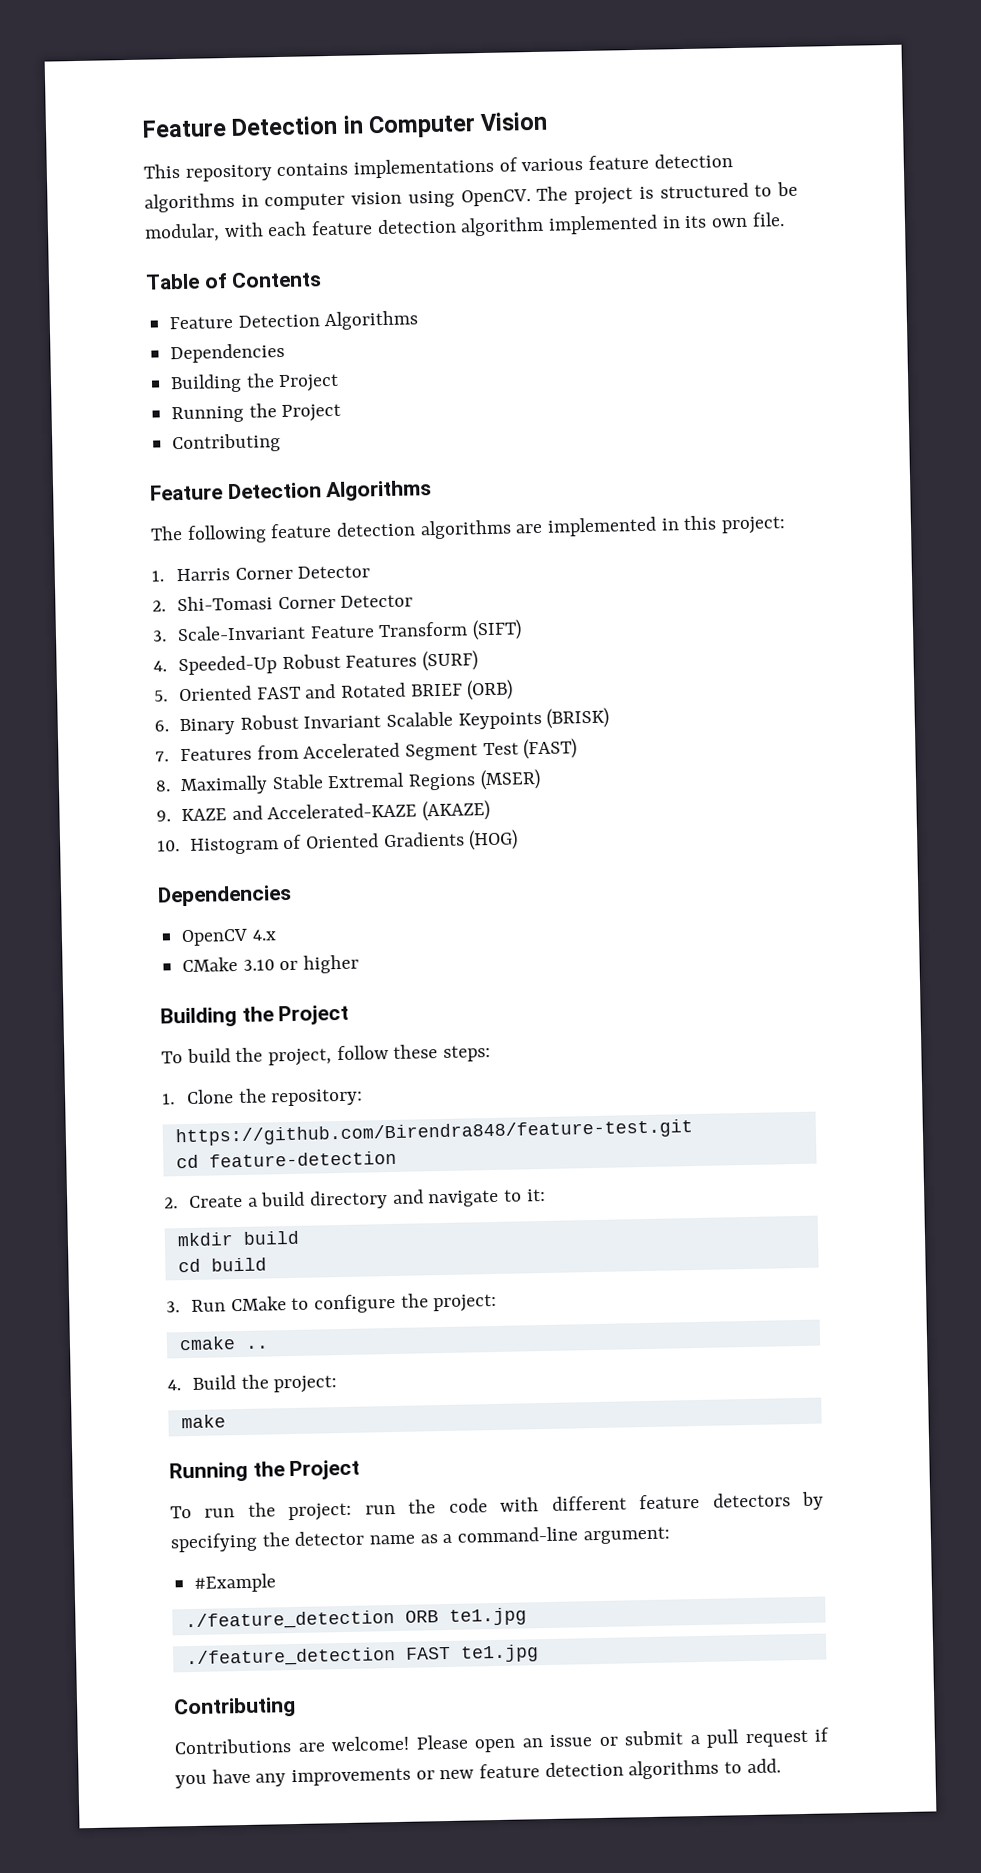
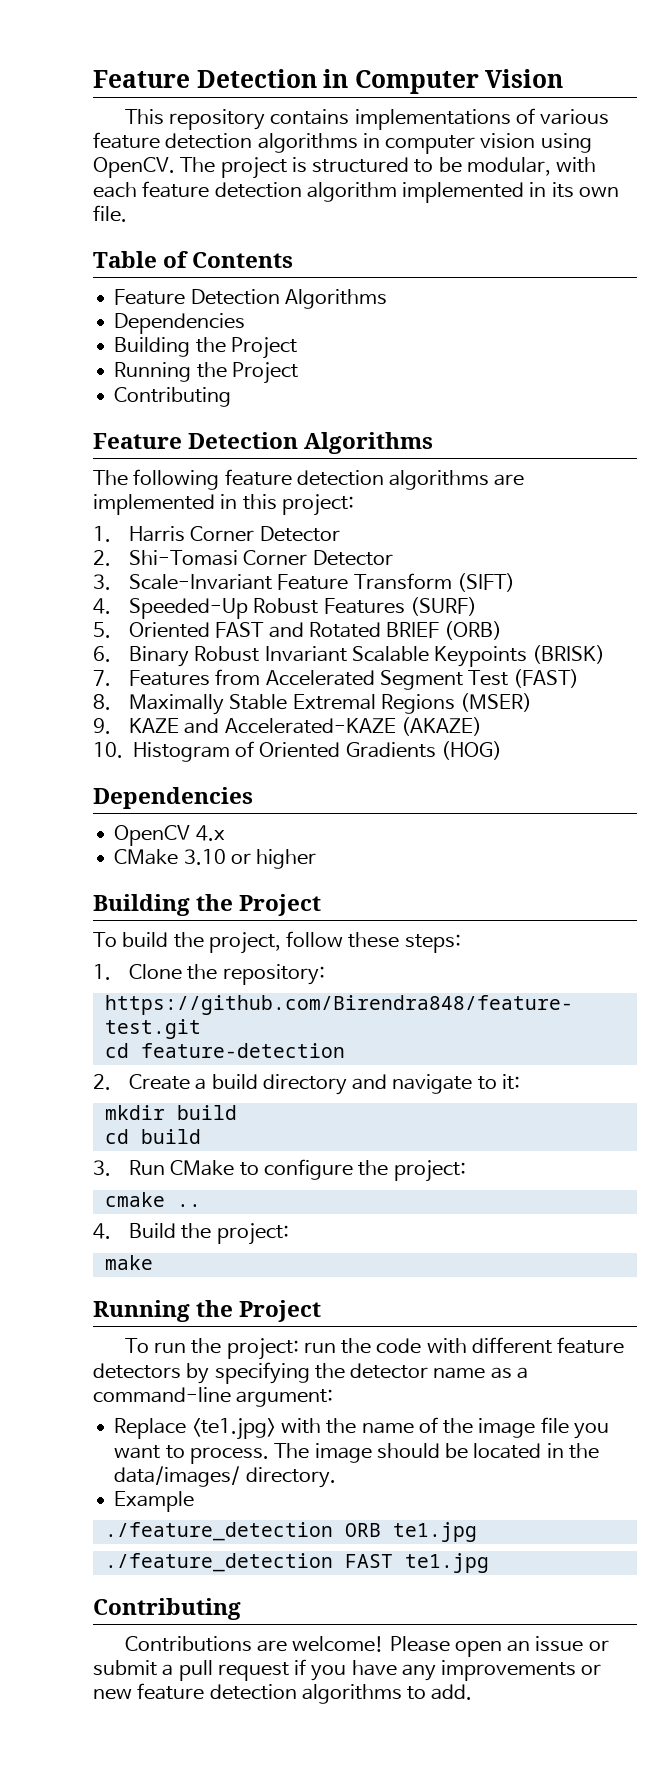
[194,1573,277,1593] #Example -> [114,1417,609,1440] [114,1443,599,1464] [114,1466,336,1488] [114,1491,195,1512] Replace <te1.jpg> with the name of the image file you want to process. The image should be located in the data/images/ directory. // Example

